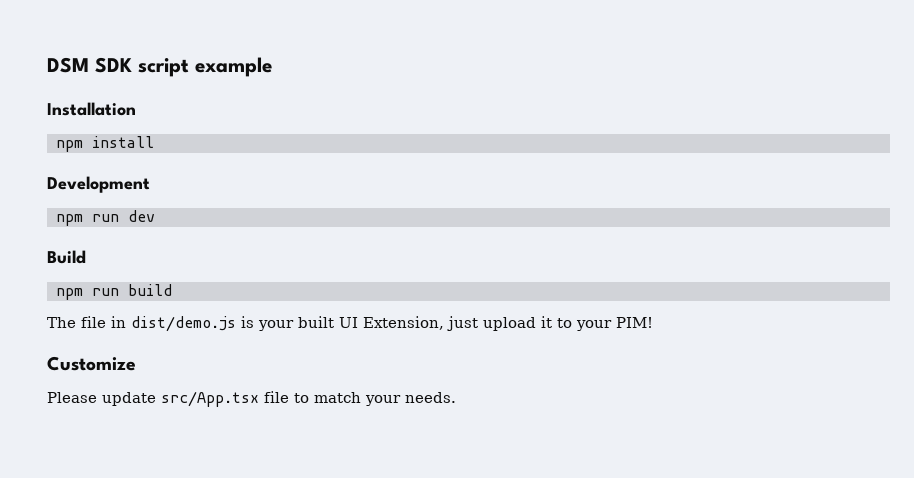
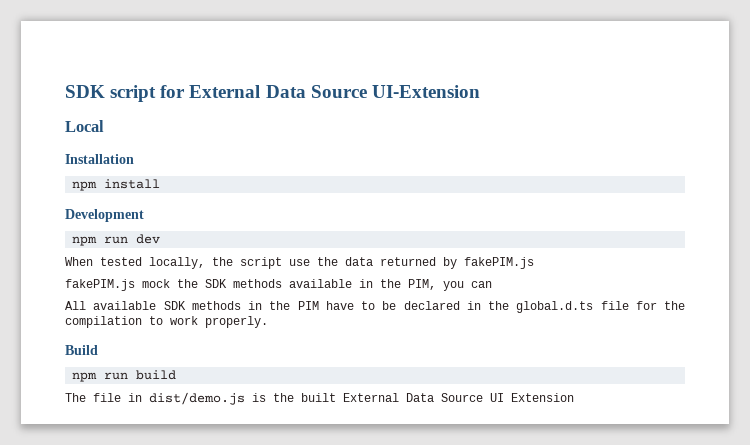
[47,57,89,73] DSM -> (65, 91) none
[195,57,272,77] example -> [160,85,480,98] [65,120,104,132] for External Data Source UI-Extension // Local
(155, 216) none -> [65,257,534,269] [65,279,492,291] [65,301,685,313] [65,316,268,328] // When tested locally, the script use the data returned by fakePIM.js // fakePIM.js mock the SDK methods available in the PIM, you can // All available SDK methods in the PIM have to be declared in the global.d.ts file for the compilation to work properly.
[258,316,653,331] [47,356,136,371] [47,391,456,407] your built UI Extension, just upload it to your PIM! // Customize // Please update src/App.tsx file to match your needs. -> [273,393,574,402] the built External Data Source UI Extension

